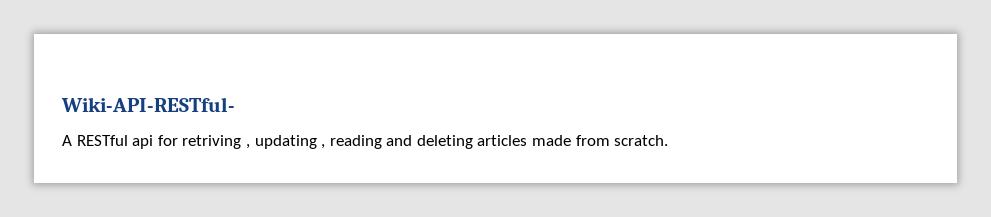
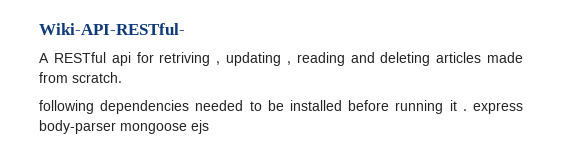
(669, 140) none -> [39,100,523,114] [39,120,209,134] // following dependencies needed to be installed before running it . express body-parser mongoose ejs

